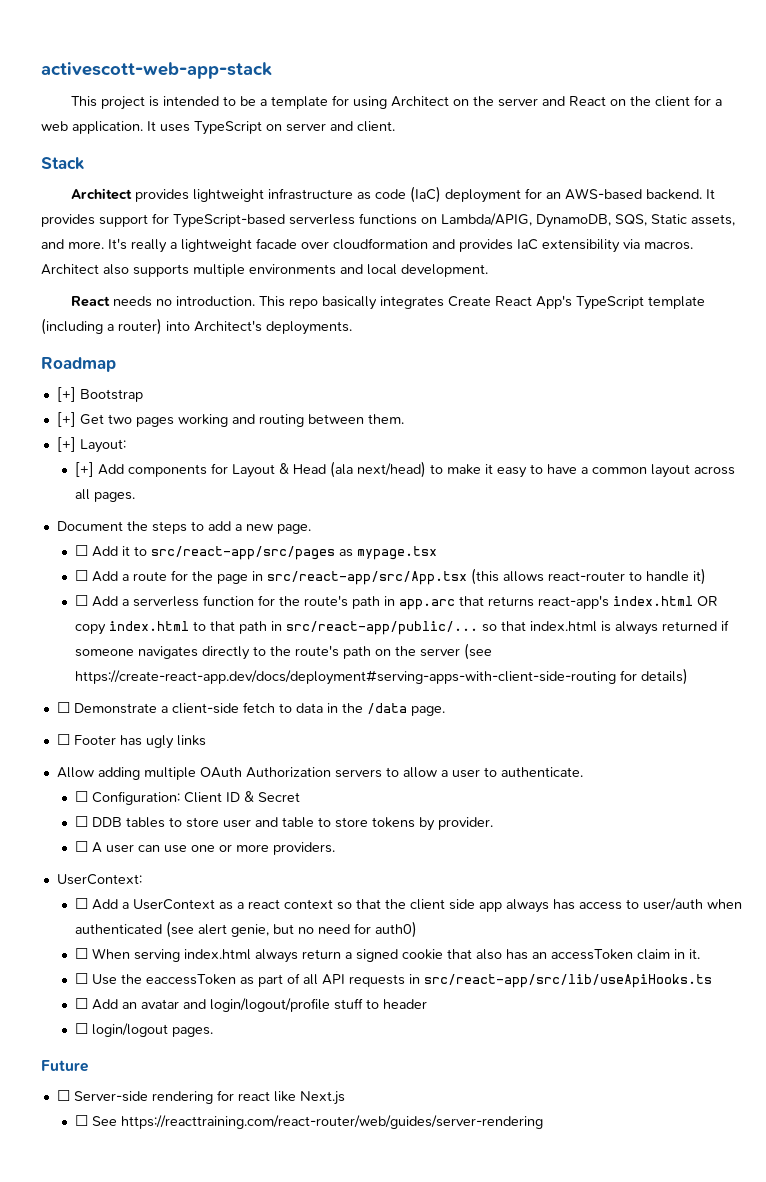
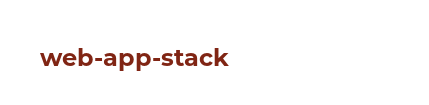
[41,62,272,79] [70,95,722,110] [41,121,395,135] [41,157,84,170] [70,186,715,203] [41,213,735,228] [41,238,693,253] [41,264,488,277] [70,295,705,310] [41,318,352,335] [41,357,116,372] [56,387,143,402] [56,412,404,427] [56,437,126,453] [75,461,736,478] [75,489,136,502] [56,521,311,534] [75,545,438,560] [75,568,707,585] [75,595,719,610] [75,620,730,635] [75,643,493,660] [75,668,689,685] [56,702,445,716] [56,734,206,749] [56,767,583,780] [75,791,301,805] [75,816,494,831] [75,841,336,855] [56,874,142,885] [75,898,743,913] [75,921,418,938] [75,948,701,963] [75,973,713,988] [75,998,428,1012] [75,1023,214,1037] [41,1060,88,1072] [56,1090,345,1105] [75,1115,544,1129] activescott-web-app-stack // This project is intended to be a template for using Architect on the server and React on the client for a web application. It uses TypeScript on server and client. // Stack // Architect provides lightweight infrastructure as code (IaC) deployment for an AWS-based backend. It provides support for TypeScript-based serverless functions on Lambda/APIG, DynamoDB, SQS, Static assets, and more. It's really a lightweight facade over cloudformation and provides IaC extensibility via macros. Architect also supports multiple environments and local development. // React needs no introduction. This repo basically integrates Create React App's TypeScript template (including a router) into Architect's deployments. // Roadmap // [+] Bootstrap // [+] Get two pages working and routing between them. // [+] Layout: // [+] Add components for Layout & Head (ala next/head) to make it easy to have a common layout across all pages. // Document the steps to add a new page. // ☐ Add it to src/react-app/src/pages as mypage.tsx // ☐ Add a route for the page in src/react-app/src/App.tsx (this allows react-router to handle it) // ☐ Add a serverless function for the route's path in app.arc that returns react-app's index.html OR copy index.html to that path in src/react-app/public/... so that index.html is always returned if someone navigates directly to the route's path on the server (see https://create-react-app.dev/docs/deployment#serving-apps-with-client-side-routing for details) // ☐ Demonstrate a client-side fetch to data in the /data page. // ☐ Footer has ugly links // Allow adding multiple OAuth Authorization servers to allow a user to authenticate. // ☐ Configuration: Client ID & Secret // ☐ DDB tables to store user and table to store tokens by provider. // ☐ A user can use one or more providers. // UserContext: // ☐ Add a UserContext as a react context so that the client side app always has access to user/auth when authenticated (see alert genie, but no need for auth0) // ☐ When serving index.html always return a signed cookie that also has an accessToken claim in it. // ☐ Use the eaccessToken as part of all API requests in src/react-app/src/lib/useApiHooks.ts // ☐ Add an avatar and login/logout/profile stuff to header // ☐ login/logout pages. // Future // ☐ Server-side rendering for react like Next.js // ☐ See https://reacttraining.com/react-router/web/guides/server-rendering -> [40,48,229,71] web-app-stack

